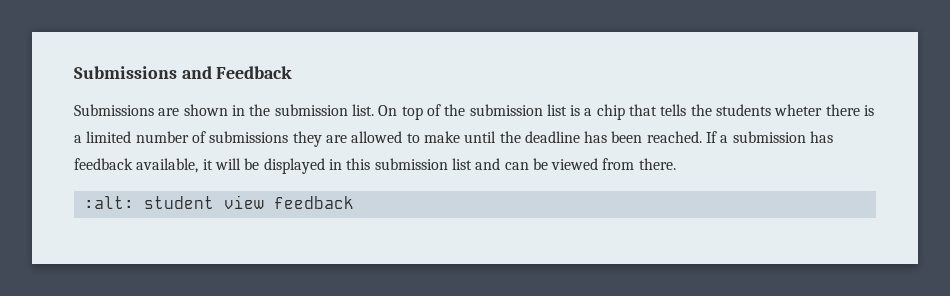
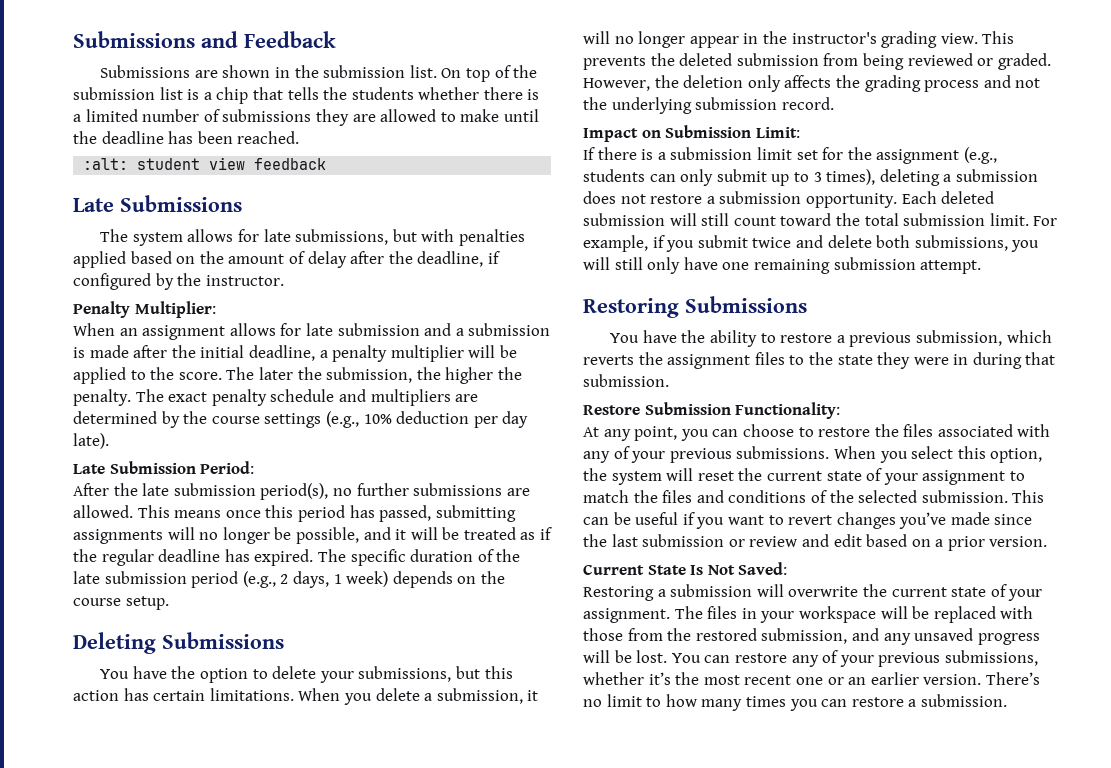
[774,104,823,116] wheter -> [418,87,480,100] whether
[706,131,834,143] [74,158,676,174] [83,195,354,209] If a submission has feedback available, it will be displayed in this submission list and can be viewed from there. // :alt: student view feedback -> [83,157,327,170] [73,195,242,212] [100,229,526,246] [73,251,500,268] [73,273,284,290] [73,301,216,318] [73,323,551,340] [73,345,517,362] [73,367,522,384] [73,389,479,406] [73,411,529,428] [73,433,109,449] [73,461,255,474] [73,483,530,500] [73,505,516,522] [73,527,553,544] [73,549,521,566] [73,571,505,588] [73,596,169,610] [73,632,284,654] [100,666,513,683] [73,688,539,705] [583,31,1015,48] [583,53,1051,70] [583,75,1041,92] [583,97,834,114] [583,125,800,142] [583,147,997,164] [583,169,1038,186] [583,191,995,208] [583,213,1058,226] [583,235,1040,252] [583,257,982,274] [583,296,807,318] [610,330,1052,347] [583,352,1056,369] [583,374,669,387] [583,402,841,419] [583,424,1051,441] [583,446,1043,463] [583,468,1025,485] [583,490,1045,503] [583,512,1033,529] [583,534,1048,551] [583,562,788,575] [583,584,1043,601] [583,606,1034,623] [583,628,1040,645] [583,650,1038,667] [583,672,1040,685] [583,694,1007,711] // :alt: student view feedback // Late Submissions // The system allows for late submissions, but with penalties applied based on the amount of delay after the deadline, if configured by the instructor. // Penalty Multiplier: // When an assignment allows for late submission and a submission is made after the initial deadline, a penalty multiplier will be applied to the score. The later the submission, the higher the penalty. The exact penalty schedule and multipliers are determined by the course settings (e.g., 10% deduction per day late). // Late Submission Period: // After the late submission period(s), no further submissions are allowed. This means once this period has passed, submitting assignments will no longer be possible, and it will be treated as if the regular deadline has expired. The specific duration of the late submission period (e.g., 2 days, 1 week) depends on the course setup. // Deleting Submissions // You have the option to delete your submissions, but this action has certain limitations. When you delete a submission, it will no longer appear in the instructor's grading view. This prevents the deleted submission from being reviewed or graded. However, the deletion only affects the grading process and not the underlying submission record. // Impact on Submission Limit: // If there is a submission limit set for the assignment (e.g., students can only submit up to 3 times), deleting a submission does not restore a submission opportunity. Each deleted submission will still count toward the total submission limit. For example, if you submit twice and delete both submissions, you will still only have one remaining submission attempt. // Restoring Submissions // You have the ability to restore a previous submission, which reverts the assignment files to the state they were in during that submission. // Restore Submission Functionality: // At any point, you can choose to restore the files associated with any of your previous submissions. When you select this option, the system will reset the current state of your assignment to match the files and conditions of the selected submission. This can be useful if you want to revert changes you’ve made since the last submission or review and edit based on a prior version. // Current State Is Not Saved: // Restoring a submission will overwrite the current state of your assignment. The files in your workspace will be replaced with those from the restored submission, and any unsaved progress will be lost. You can restore any of your previous submissions, whether it’s the most recent one or an earlier version. There’s no limit to how many times you can restore a submission.

